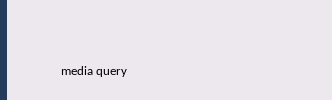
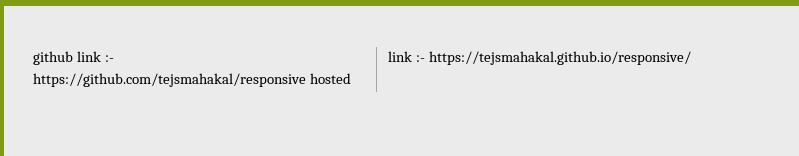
[61,66,128,77] media query -> [33,51,114,65] [33,73,351,87] [388,51,691,65] github link :- https://github.com/tejsmahakal/responsive hosted link :- https://tejsmahakal.github.io/responsive/

